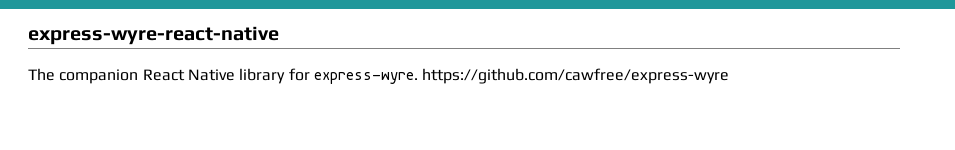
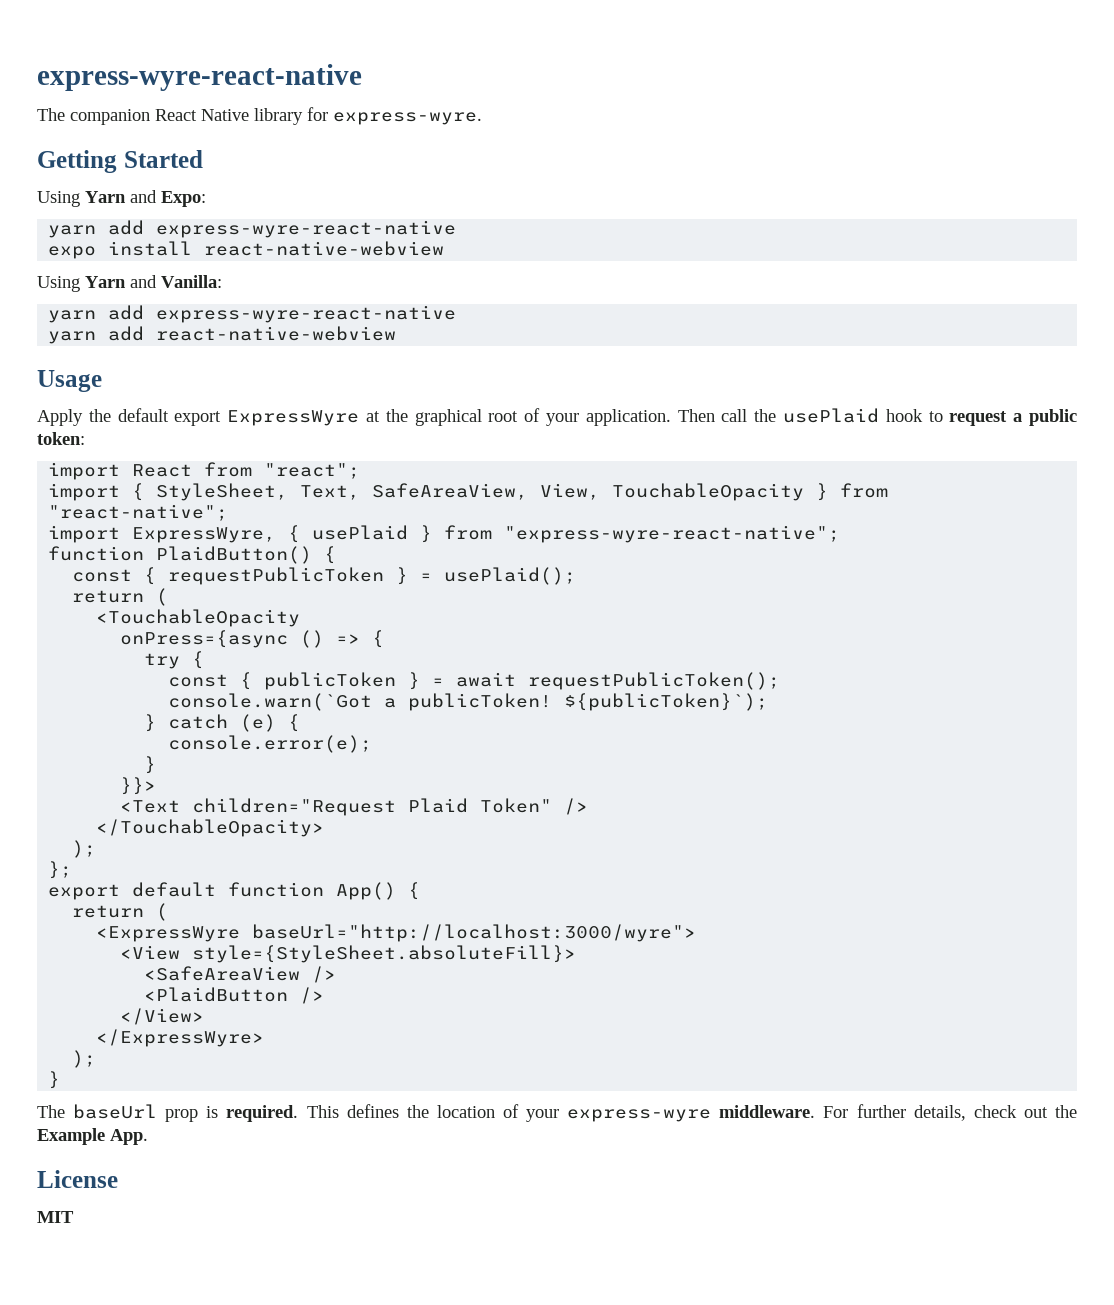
[422,68,730,84] https://github.com/cawfree/express-wyre -> [37,150,203,173] [37,190,206,207] [48,220,457,238] [48,241,445,259] [37,275,222,292] [48,305,457,323] [48,326,397,344] [37,370,102,392] [37,408,1077,426] [37,432,85,445] [48,462,361,480] [48,483,889,501] [48,504,229,521] [48,525,841,543] [48,546,337,564] [72,567,577,585] [72,588,169,606] [96,609,301,627] [120,630,385,648] [144,651,205,669] [168,672,781,690] [168,693,769,711] [144,714,301,732] [168,735,373,753] [144,756,157,774] [120,777,157,795] [120,798,589,816] [96,819,325,837] [72,840,97,858] [48,861,73,879] [48,882,421,900] [72,903,169,921] [96,924,697,942] [120,945,577,963] [144,966,337,983] [144,987,325,1004] [120,1008,205,1025] [96,1029,265,1047] [72,1050,97,1068] [48,1071,61,1089] [37,1104,1077,1122] [37,1128,148,1145] [37,1170,118,1188] [37,1211,74,1223] // Getting Started // Using Yarn and Expo: // yarn add express-wyre-react-native // expo install react-native-webview // Using Yarn and Vanilla: // yarn add express-wyre-react-native // yarn add react-native-webview // Usage // Apply the default export ExpressWyre at the graphical root of your application. Then call the usePlaid hook to request a public token: // import React from "react"; // import { StyleSheet, Text, SafeAreaView, View, TouchableOpacity } from "react-native"; // import ExpressWyre, { usePlaid } from "express-wyre-react-native"; // function PlaidButton() { // const { requestPublicToken } = usePlaid(); // return ( // <TouchableOpacity // onPress={async () => { // try { // const { publicToken } = await requestPublicToken(); // console.warn(`Got a publicToken! ${publicToken}`); // } catch (e) { // console.error(e); // } // }}> // <Text children="Request Plaid Token" /> // </TouchableOpacity> // ); // }; // export default function App() { // return ( // <ExpressWyre baseUrl="http://localhost:3000/wyre"> // <View style={StyleSheet.absoluteFill}> // <SafeAreaView /> // <PlaidButton /> // </View> // </ExpressWyre> // ); // } // The baseUrl prop is required. This defines the location of your express-wyre middleware. For further details, check out the Example App. // License // MIT

